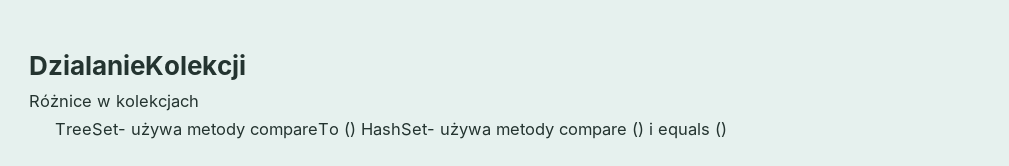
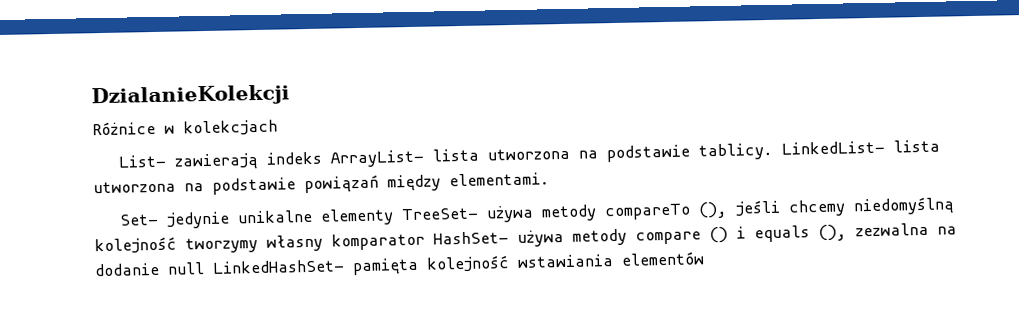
[55,122,357,139] TreeSet- używa metody compareTo () -> [118,139,941,171] [93,172,550,195] [119,196,956,229] [94,232,425,255] List- zawierają indeks ArrayList- lista utworzona na podstawie tablicy. LinkedList- lista utworzona na podstawie powiązań między elementami. // Set- jedynie unikalne elementy TreeSet- używa metody compareTo (), jeśli chcemy niedomyślną kolejność tworzymy własny komparator
[715,122,728,137] () -> [818,222,957,242] [94,251,704,277] (), zezwalna na dodanie null LinkedHashSet- pamięta kolejność wstawiania elementów

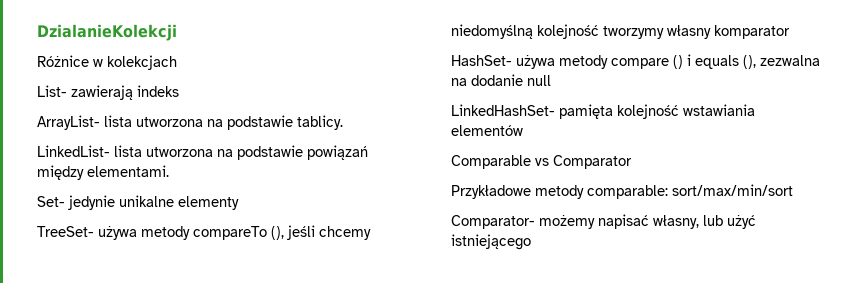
(323, 158) none -> (179, 91) //
(774, 151) none -> (343, 122) //
(395, 217) none -> (239, 203) //
(425, 241) none -> (790, 32) //
(205, 268) none -> (551, 80) //
(704, 258) none -> [451,155,632,169] [451,184,793,199] [451,214,756,229] [451,234,531,250] // Comparable vs Comparator // Przykładowe metody comparable: sort/max/min/sort // Comparator- możemy napisać własny, lub użyć istniejącego

